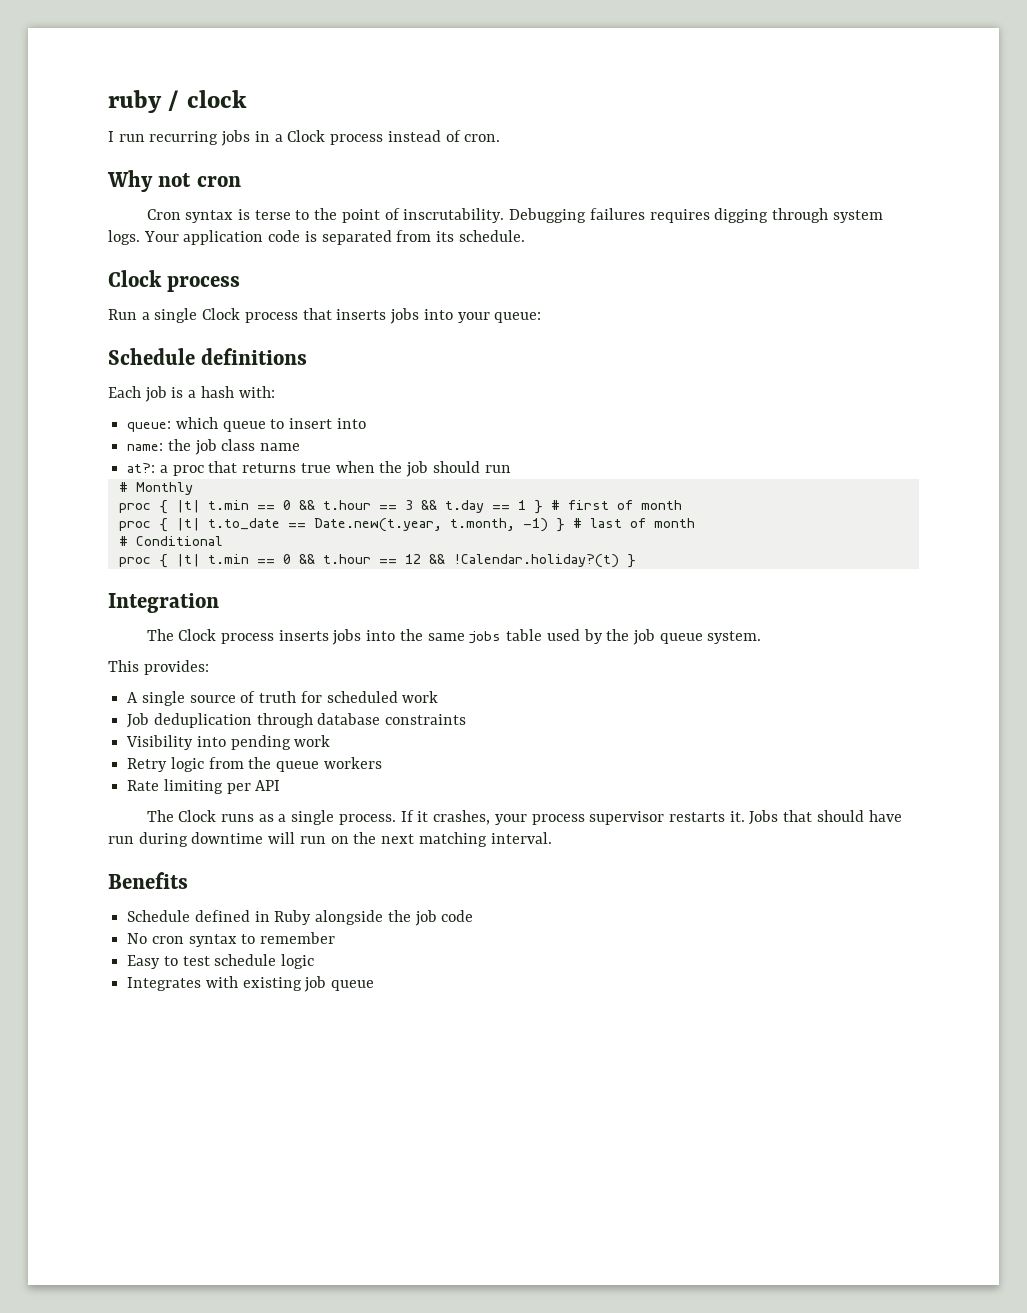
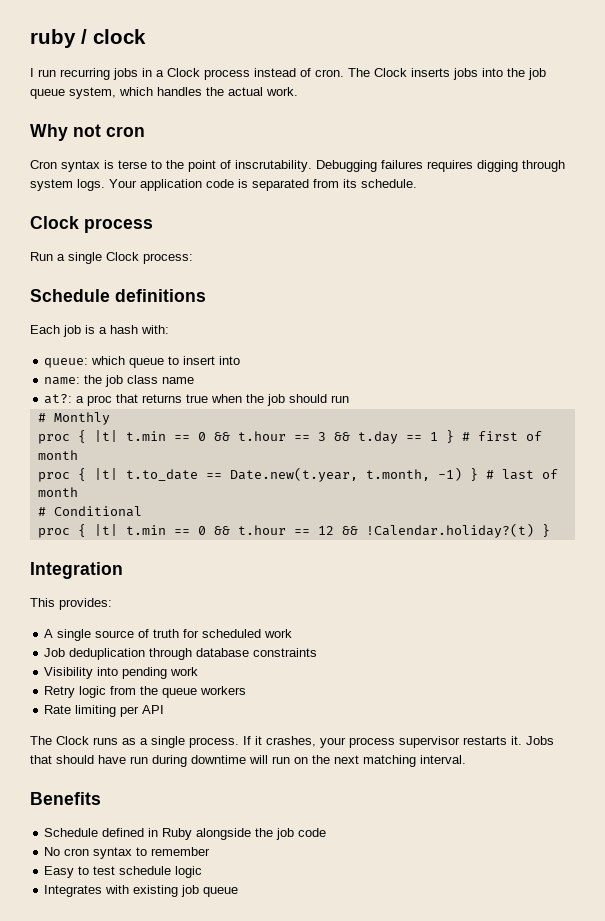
(501, 138) none -> [348,68,546,80] [30,87,298,99] The Clock inserts jobs into the job queue system, which handles the actual work.
[244,308,542,324] process that inserts jobs into your queue: -> [143,253,193,264] process:
[146,629,762,645] // The Clock process inserts jobs into the same jobs table used by the job queue system. -> (123, 570) none

